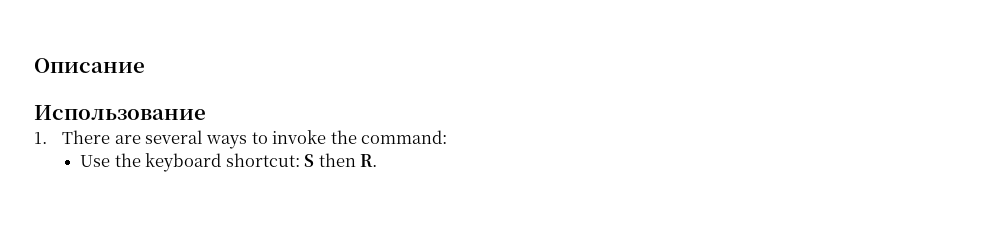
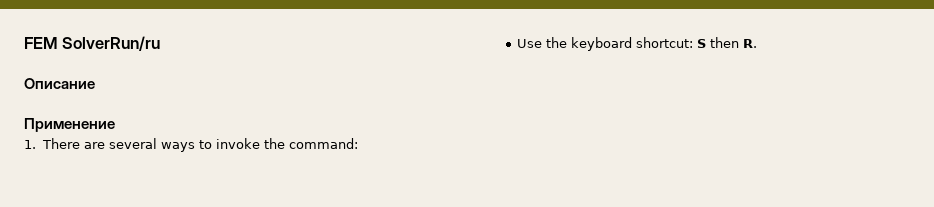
(34, 65) none -> [24,36,161,51] FEM SolverRun/ru //
[34,105,206,120] Использование -> [24,118,115,132] Применение

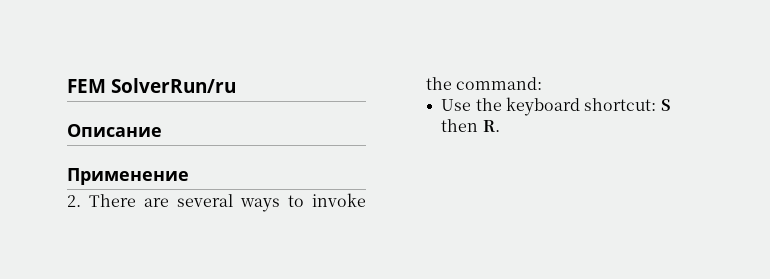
[24,140,36,149] 1. -> [67,195,81,207] 2.

